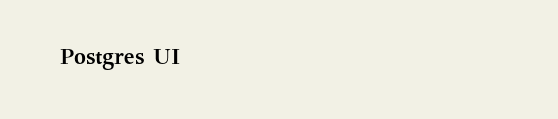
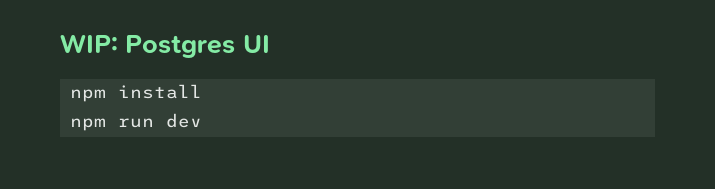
(60, 59) none -> [60,34,118,53] WIP:
(180, 56) none -> [69,84,202,102] [69,113,202,131] // npm install // npm run dev

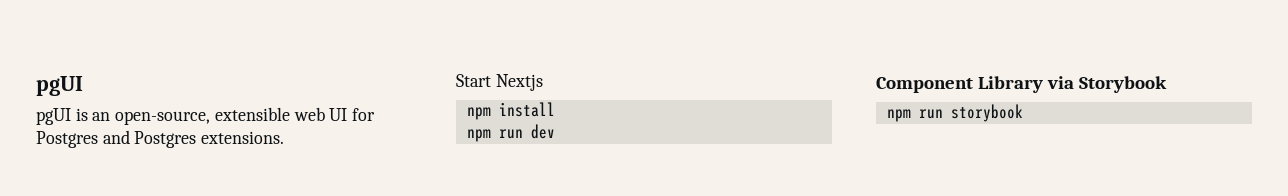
[60,34,270,58] WIP: Postgres UI -> [36,76,83,96] [36,107,376,125] [36,130,285,148] [456,74,543,91] pgUI // pgUI is an open-source, extensible web UI for Postgres and Postgres extensions. // Start Nextjs
(202, 120) none -> [876,76,1168,93] [886,104,1023,122] // Component Library via Storybook // npm run storybook

